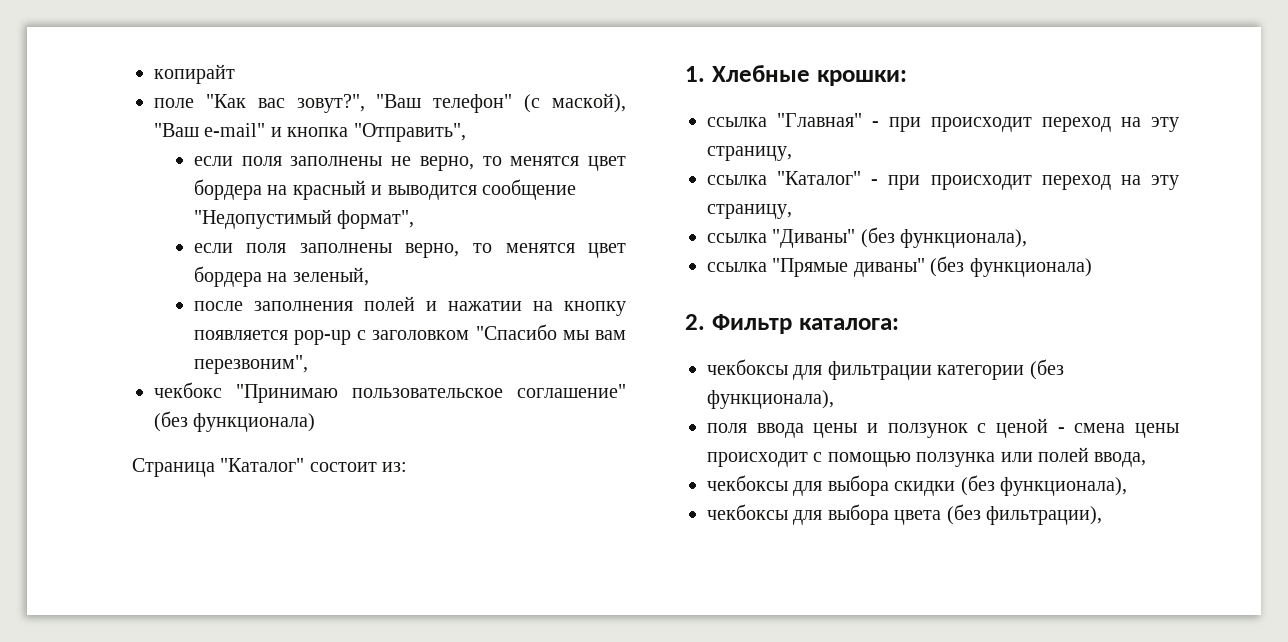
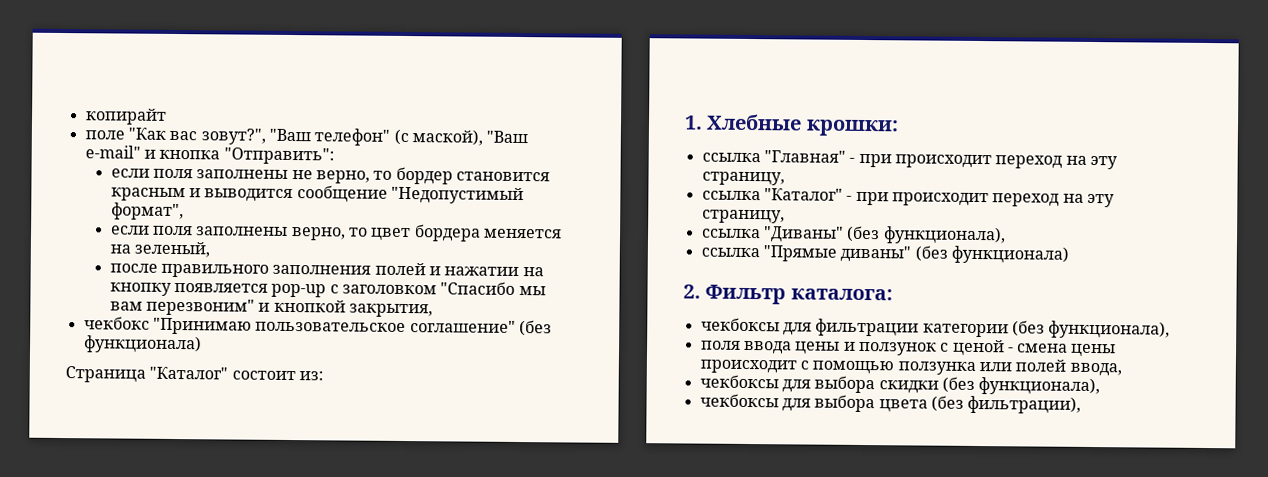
[353,123,466,142] "Отправить", -> [223,147,335,165] "Отправить":
[510,156,626,171] [193,179,366,200] менятся цвет бордера на красный -> [395,166,550,185] [110,187,186,202] бордер становится красным
[505,243,627,258] [193,266,262,287] менятся цвет бордера -> [370,224,562,242] цвет бордера меняется
(243, 306) none -> [161,263,270,278] правильного
[193,355,308,374] перезвоним", -> [146,298,433,318] перезвоним" и кнопкой закрытия,

